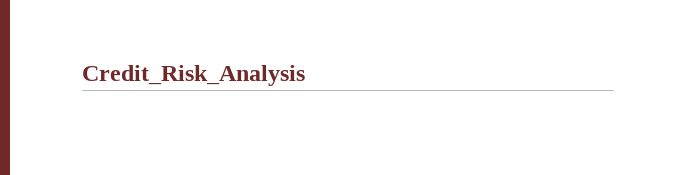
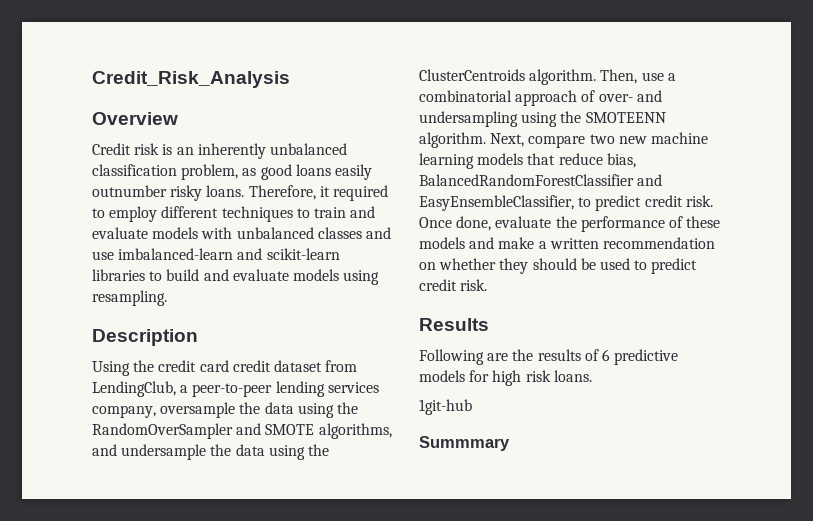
(305, 75) none -> [92,112,178,125] [92,143,347,159] [92,164,372,180] [92,185,388,201] [92,206,376,222] [92,227,391,239] [92,248,340,260] [92,269,380,285] [92,290,167,306] [92,329,198,346] [92,360,358,376] [92,381,379,397] [92,402,358,418] [92,423,392,439] [92,444,329,460] [419,69,676,85] [419,90,662,106] [419,111,666,127] [419,132,708,148] [419,153,636,169] [419,174,663,186] [419,195,713,211] [419,216,721,232] [419,237,715,249] [419,258,698,274] [419,279,488,291] [419,318,489,331] [419,349,679,365] [419,370,592,386] [419,399,472,415] [419,436,510,451] // Overview // Credit risk is an inherently unbalanced classification problem, as good loans easily outnumber risky loans. Therefore, it required to employ different techniques to train and evaluate models with unbalanced classes and use imbalanced-learn and scikit-learn libraries to build and evaluate models using resampling. // Description // Using the credit card credit dataset from LendingClub, a peer-to-peer lending services company, oversample the data using the RandomOverSampler and SMOTE algorithms, and undersample the data using the ClusterCentroids algorithm. Then, use a combinatorial approach of over- and undersampling using the SMOTEENN algorithm. Next, compare two new machine learning models that reduce bias, BalancedRandomForestClassifier and EasyEnsembleClassifier, to predict credit risk. Once done, evaluate the performance of these models and make a written recommendation on whether they should be used to predict credit risk. // Results // Following are the results of 6 predictive models for high risk loans. // 1git-hub // Summmary

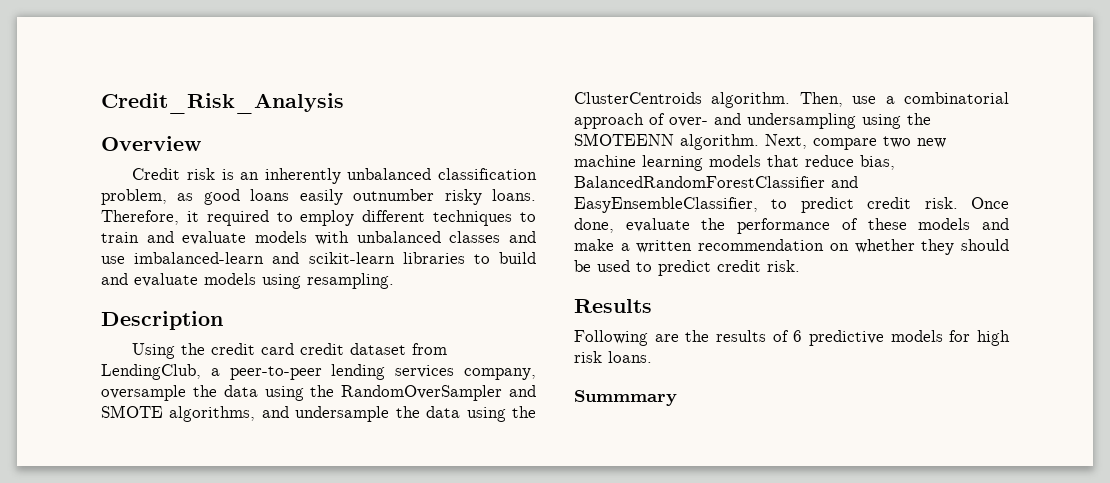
[419,399,472,415] // 1git-hub -> (652, 357) none

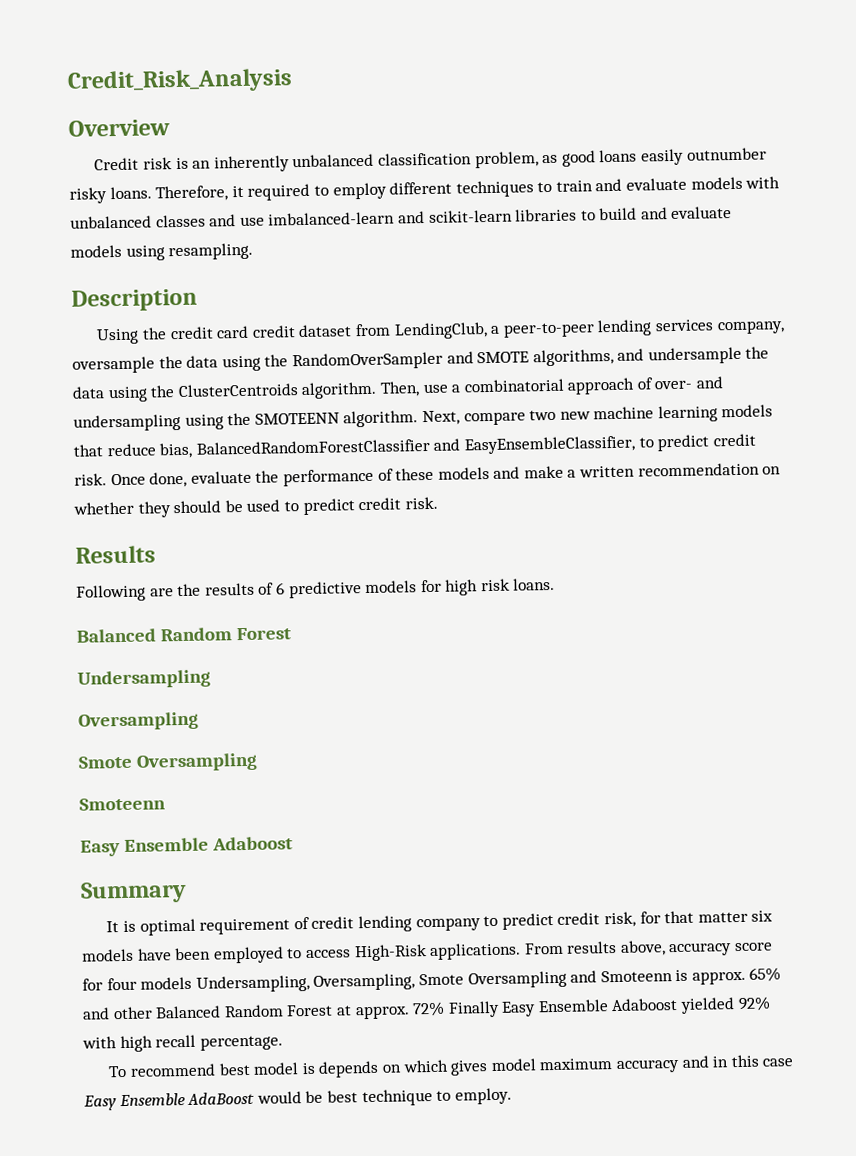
[574,390,677,406] Summmary -> [76,627,292,643] [77,669,211,689] [78,711,199,731] [78,752,259,772] [79,797,166,811] [80,836,294,857] [80,880,187,904] [106,910,774,936] [81,940,774,964] [82,967,782,993] [82,996,771,1020] [82,1034,283,1053] [108,1054,794,1078] [83,1087,512,1111] Balanced Random Forest // Undersampling // Oversampling // Smote Oversampling // Smoteenn // Easy Ensemble Adaboost // Summary // It is optimal requirement of credit lending company to predict credit risk, for that matter six models have been employed to access High-Risk applications. From results above, accuracy score for four models Undersampling, Oversampling, Smote Oversampling and Smoteenn is approx. 65% and other Balanced Random Forest at approx. 72% Finally Easy Ensemble Adaboost yielded 92% with high recall percentage. // To recommend best model is depends on which gives model maximum accuracy and in this case Easy Ensemble AdaBoost would be best technique to employ.

